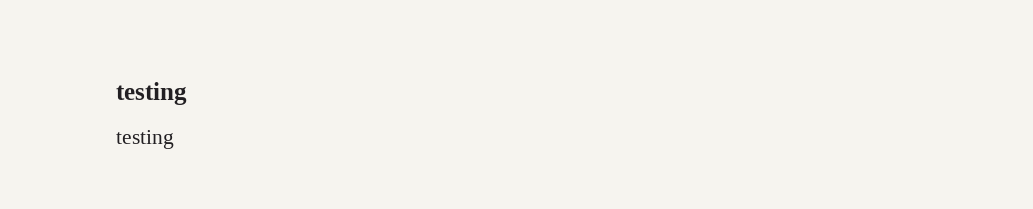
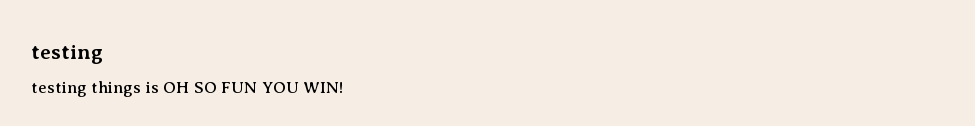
(174, 139) none -> [91,81,344,97] things is OH SO FUN YOU WIN!

